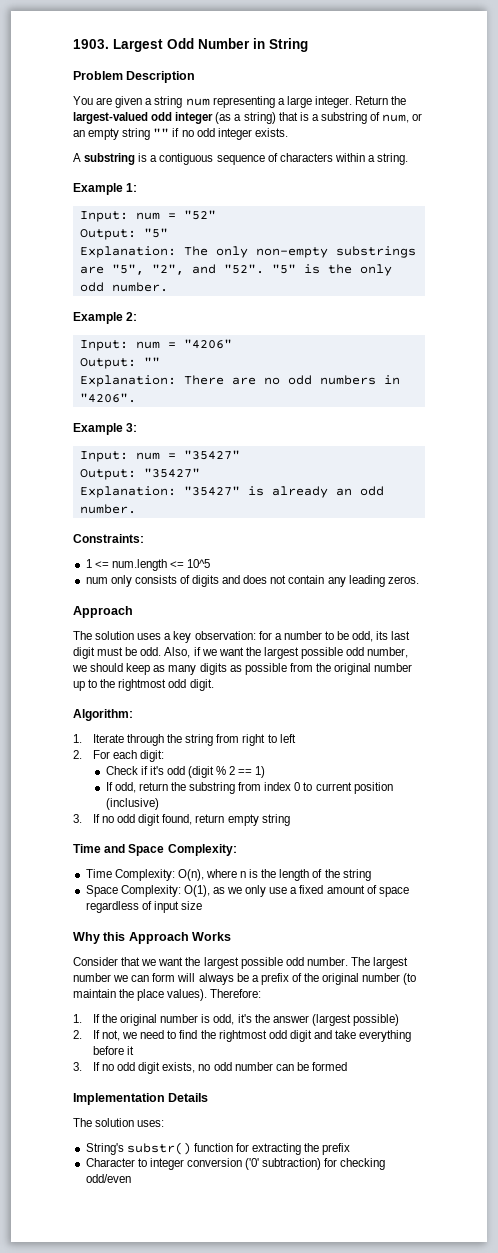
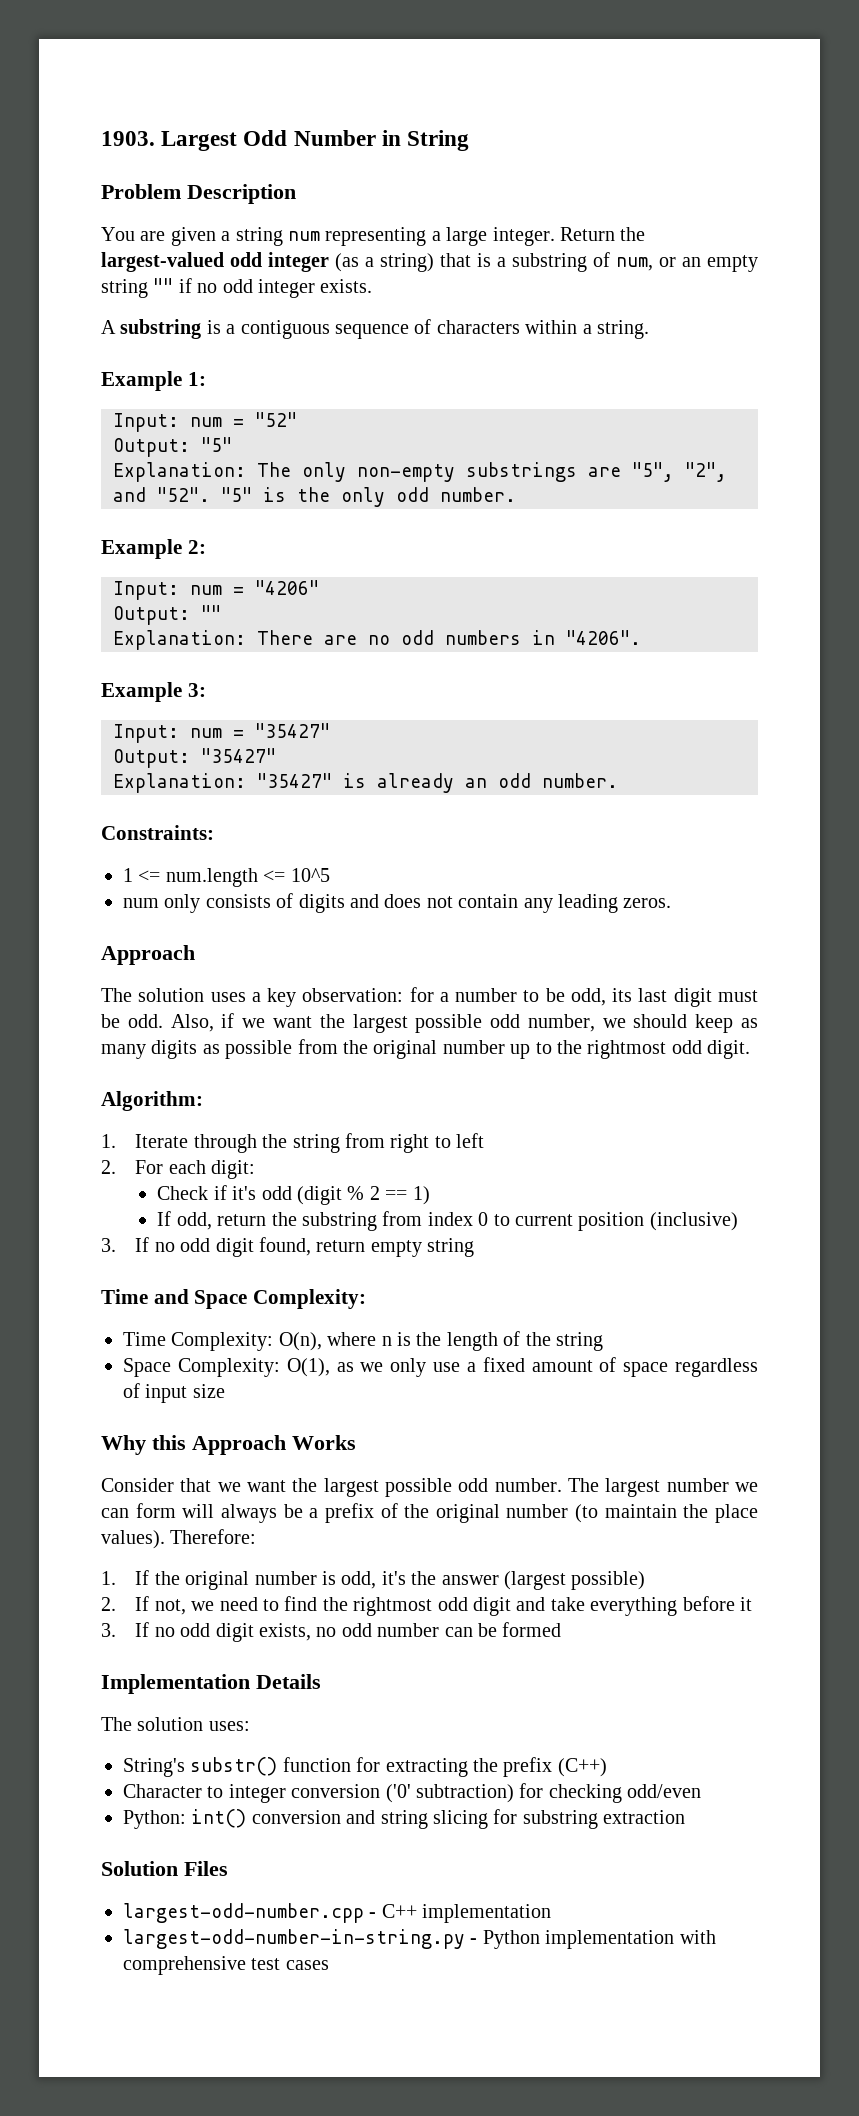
(351, 1149) none -> [557,1758,607,1777] (C++)
(131, 1178) none -> [123,1809,686,1829] [101,1861,228,1876] [123,1903,552,1923] [123,1929,716,1949] [123,1956,329,1975] // Python: int() conversion and string slicing for substring extraction // Solution Files // largest-odd-number.cpp - C++ implementation // largest-odd-number-in-string.py - Python implementation with comprehensive test cases

